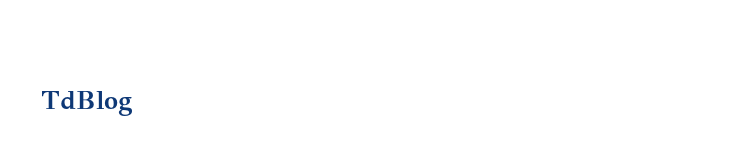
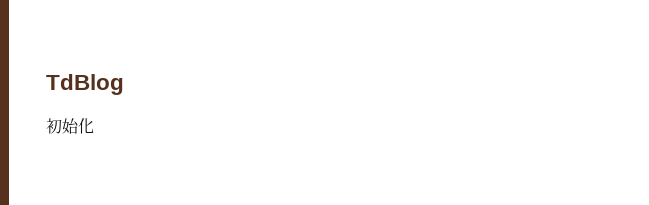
(133, 103) none -> [46,118,94,134] // 初始化

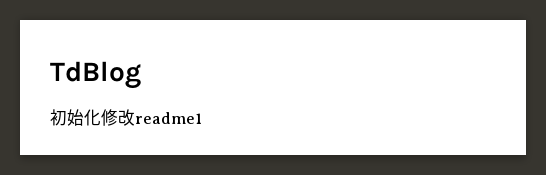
(94, 126) none -> [101,109,202,126] 修改readme1

